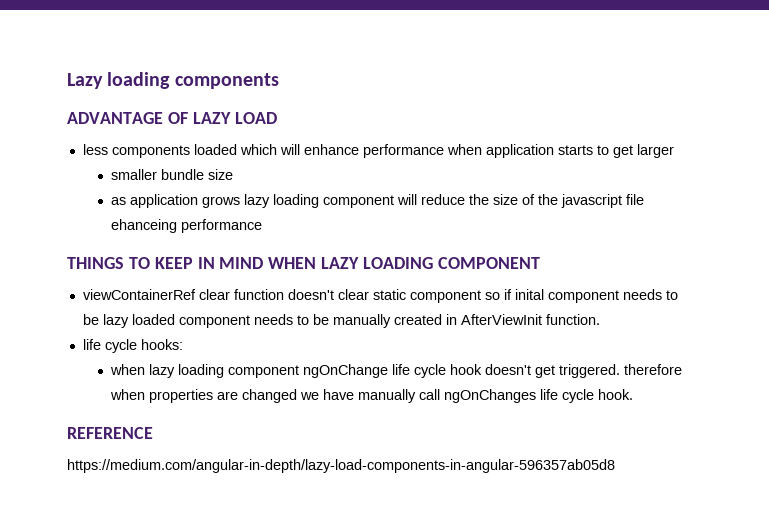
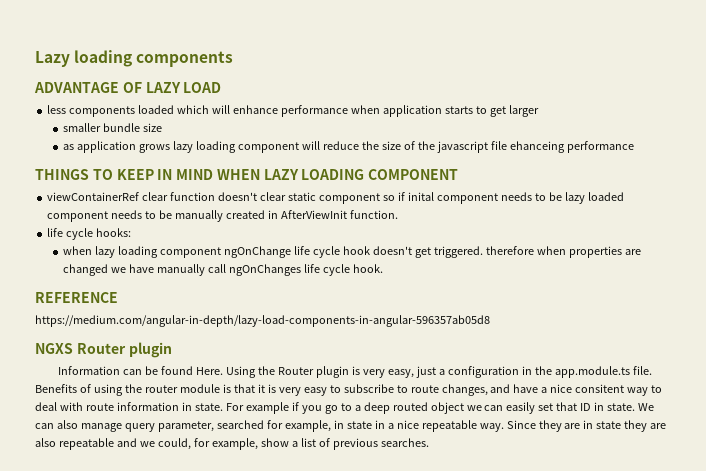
(615, 466) none -> [35,342,172,358] [58,366,652,378] [35,384,663,396] [35,402,655,414] [35,420,667,432] [35,438,429,450] // NGXS Router plugin // Information can be found Here. Using the Router plugin is very easy, just a configuration in the app.module.ts file. Benefits of using the router module is that it is very easy to subscribe to route changes, and have a nice consitent way to deal with route information in state. For example if you go to a deep routed object we can easily set that ID in state. We can also manage query parameter, searched for example, in state in a nice repeatable way. Since they are in state they are also repeatable and we could, for example, show a list of previous searches.

